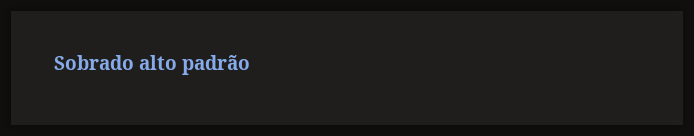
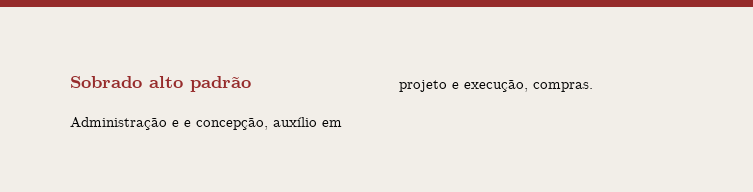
(251, 65) none -> [70,117,342,130] [399,79,593,92] // Administração e e concepção, auxílio em projeto e execução, compras.

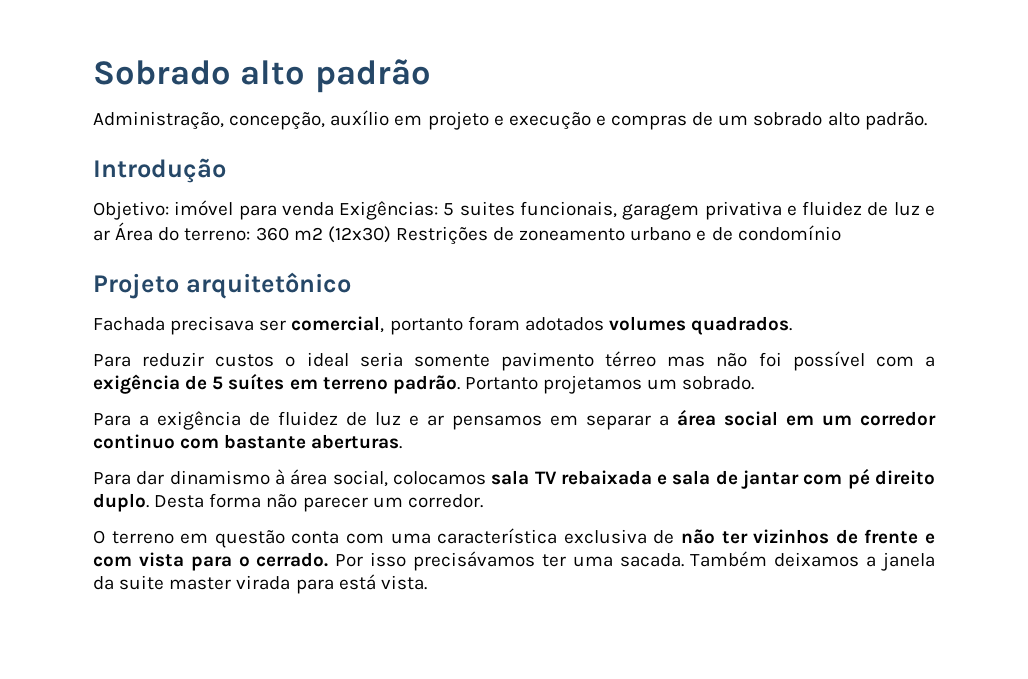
[70,117,191,130] Administração e e -> [93,111,224,130] Administração,
[464,79,593,92] execução, compras. -> [508,112,927,130] [93,158,226,183] [93,200,936,220] [93,222,841,245] [93,272,351,299] [93,316,793,335] [93,351,935,371] [93,374,755,394] [93,410,936,430] [93,434,403,449] [93,469,935,489] [93,493,483,512] [93,528,936,548] [93,551,936,571] [93,574,427,594] execução e compras de um sobrado alto padrão. // Introdução // Objetivo: imóvel para venda Exigências: 5 suites funcionais, garagem privativa e fluidez de luz e ar Área do terreno: 360 m2 (12x30) Restrições de zoneamento urbano e de condomínio // Projeto arquitetônico // Fachada precisava ser comercial, portanto foram adotados volumes quadrados. // Para reduzir custos o ideal seria somente pavimento térreo mas não foi possível com a exigência de 5 suítes em terreno padrão. Portanto projetamos um sobrado. // Para a exigência de fluidez de luz e ar pensamos em separar a área social em um corredor continuo com bastante aberturas. // Para dar dinamismo à área social, colocamos sala TV rebaixada e sala de jantar com pé direito duplo. Desta forma não parecer um corredor. // O terreno em questão conta com uma característica exclusiva de não ter vizinhos de frente e com vista para o cerrado. Por isso precisávamos ter uma sacada. Também deixamos a janela da suite master virada para está vista.

